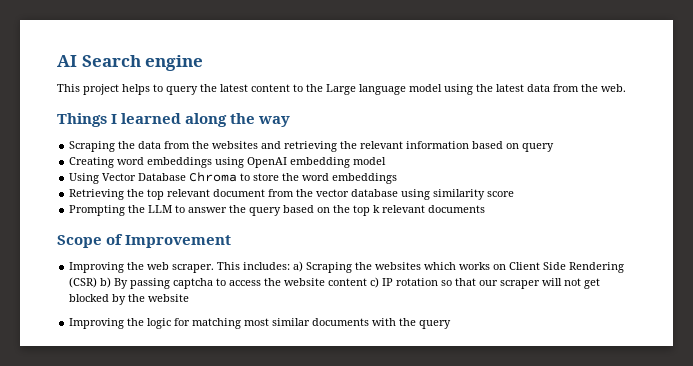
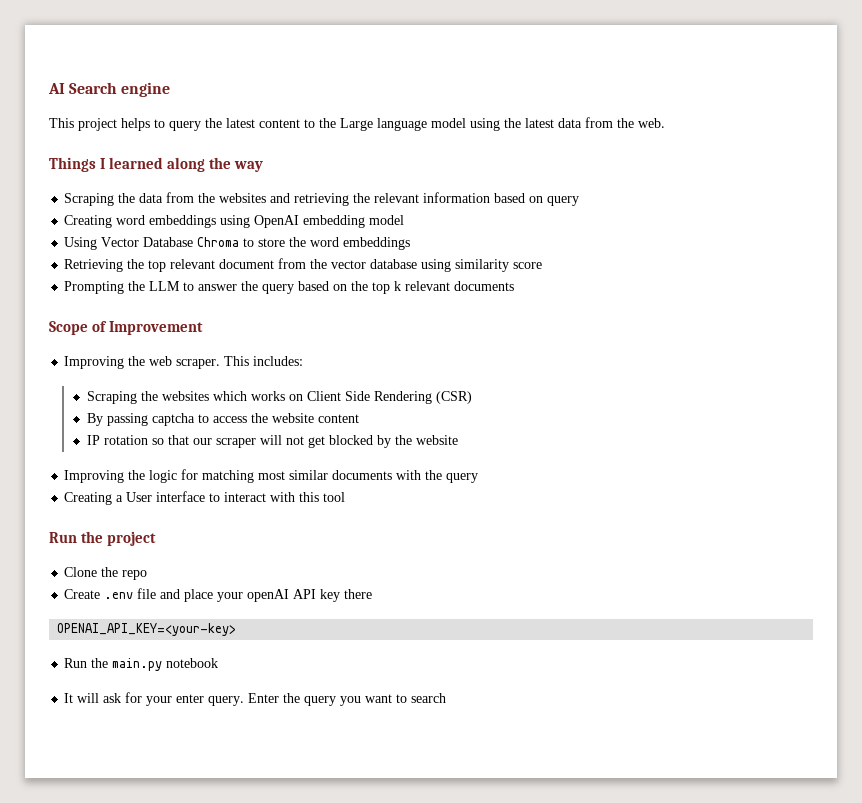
[293,261,304,272] a) -> (304, 361) //
[100,277,112,288] b) -> (472, 397) //
[370,277,380,288] c) -> (359, 418) //
(452, 324) none -> [64,491,346,505] [49,531,157,546] [64,567,148,580] [64,588,373,602] [57,623,237,636] [64,658,219,671] [64,692,447,706] // Creating a User interface to interact with this tool // Run the project // Clone the repo // Create .env file and place your openAI API key there // OPENAI_API_KEY=<your-key> // Run the main.py notebook // It will ask for your enter query. Enter the query you want to search

